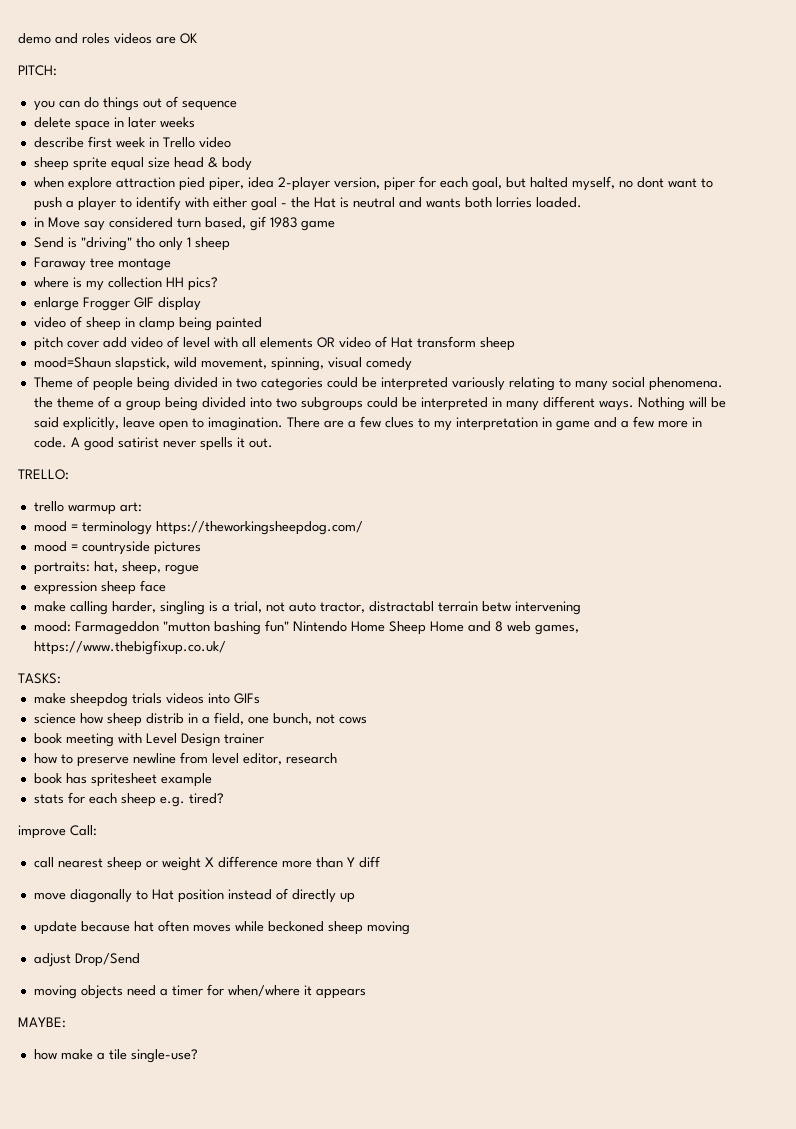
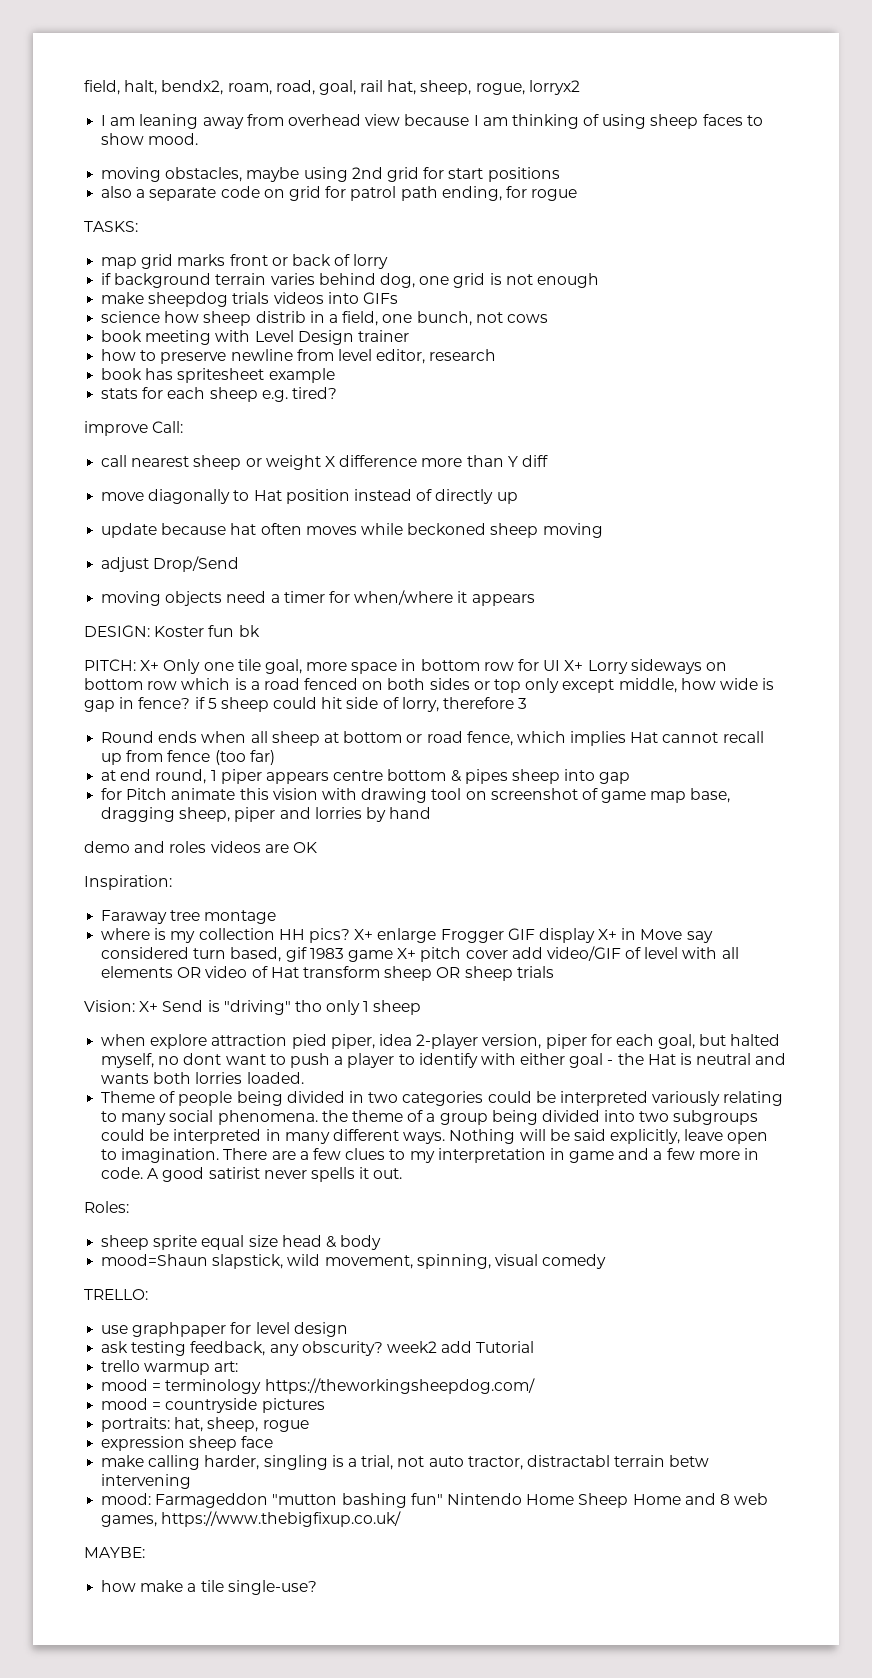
[18,33,197,44] [18,65,57,76] [33,96,237,111] [33,117,195,131] [33,136,231,148] [33,157,252,171] [33,176,713,191] [33,196,582,211] [33,216,335,231] [33,237,230,251] [33,257,171,271] [33,277,218,291] [33,297,201,311] [33,316,262,331] [33,336,515,351] [33,357,412,371] [33,376,723,391] [33,396,726,411] [33,416,702,431] [33,437,273,451] [18,469,69,480] [33,501,142,515] [33,521,363,535] [33,541,201,555] [33,561,199,575] [33,580,166,595] [33,601,581,615] [33,620,579,635] [33,640,226,655] [18,673,61,684] demo and roles videos are OK // PITCH: // you can do things out of sequence // delete space in later weeks // describe first week in Trello video // sheep sprite equal size head & body // when explore attraction pied piper, idea 2-player version, piper for each goal, but halted myself, no dont want to push a player to identify with either goal - the Hat is neutral and wants both lorries loaded. // in Move say considered turn based, gif 1983 game // Send is "driving" tho only 1 sheep // Faraway tree montage // where is my collection HH pics? // enlarge Frogger GIF display // video of sheep in clamp being painted // pitch cover add video of level with all elements OR video of Hat transform sheep // mood=Shaun slapstick, wild movement, spinning, visual comedy // Theme of people being divided in two categories could be interpreted variously relating to many social phenomena. the theme of a group being divided into two subgroups could be interpreted in many different ways. Nothing will be said explicitly, leave open to imagination. There are a few clues to my interpretation in game and a few more in code. A good satirist never spells it out. // TRELLO: // trello warmup art: // mood = terminology https://theworkingsheepdog.com/ // mood = countryside pictures // portraits: hat, sheep, rogue // expression sheep face // make calling harder, singling is a trial, not auto tractor, distractabl terrain betw intervening // mood: Farmageddon "mutton bashing fun" Nintendo Home Sheep Home and 8 web games, https://www.thebigfixup.co.uk/ // TASKS: -> [84,80,580,95] [101,114,763,129] [101,133,199,145] [101,167,560,182] [101,186,578,201] [84,221,138,232] [101,254,389,269] [101,273,599,288] field, halt, bendx2, roam, road, goal, rail hat, sheep, rogue, lorryx2 // I am leaning away from overhead view because I am thinking of using sheep faces to show mood. // moving obstacles, maybe using 2nd grid for start positions // also a separate code on grid for patrol path ending, for rogue // TASKS: // map grid marks front or back of lorry // if background terrain varies behind dog, one grid is not enough
(366, 993) none -> [84,625,260,637] [84,659,727,674] [84,678,775,693] [84,697,528,712] [101,731,764,746] [101,750,275,765] [101,769,631,784] [101,788,731,803] [101,807,432,822] [84,841,317,853] [84,875,172,890] [101,910,277,924] [101,928,713,943] [101,946,739,962] [101,966,554,981] [84,1000,422,1015] [101,1034,781,1049] [101,1053,787,1068] [101,1072,304,1084] [101,1091,784,1106] [101,1110,759,1125] [101,1129,769,1144] [101,1148,760,1163] [101,1167,403,1182] [84,1201,129,1213] [101,1235,382,1250] [101,1254,607,1269] [84,1289,148,1300] [101,1322,348,1337] [101,1341,535,1356] [101,1360,239,1375] [101,1378,535,1394] [101,1398,325,1413] [101,1417,309,1432] [101,1436,274,1451] [101,1455,710,1470] [101,1474,192,1489] [101,1493,769,1508] [101,1511,402,1527] // DESIGN: Koster fun bk // PITCH: X+ Only one tile goal, more space in bottom row for UI X+ Lorry sideways on bottom row which is a road fenced on both sides or top only except middle, how wide is gap in fence? if 5 sheep could hit side of lorry, therefore 3 // Round ends when all sheep at bottom or road fence, which implies Hat cannot recall up from fence (too far) // at end round, 1 piper appears centre bottom & pipes sheep into gap // for Pitch animate this vision with drawing tool on screenshot of game map base, dragging sheep, piper and lorries by hand // demo and roles videos are OK // Inspiration: // Faraway tree montage // where is my collection HH pics? X+ enlarge Frogger GIF display X+ in Move say considered turn based, gif 1983 game X+ pitch cover add video/GIF of level with all elements OR video of Hat transform sheep OR sheep trials // Vision: X+ Send is "driving" tho only 1 sheep // when explore attraction pied piper, idea 2-player version, piper for each goal, but halted myself, no dont want to push a player to identify with either goal - the Hat is neutral and wants both lorries loaded. // Theme of people being divided in two categories could be interpreted variously relating to many social phenomena. the theme of a group being divided into two subgroups could be interpreted in many different ways. Nothing will be said explicitly, leave open to imagination. There are a few clues to my interpretation in game and a few more in code. A good satirist never spells it out. // Roles: // sheep sprite equal size head & body // mood=Shaun slapstick, wild movement, spinning, visual comedy // TRELLO: // use graphpaper for level design // ask testing feedback, any obscurity? week2 add Tutorial // trello warmup art: // mood = terminology https://theworkingsheepdog.com/ // mood = countryside pictures // portraits: hat, sheep, rogue // expression sheep face // make calling harder, singling is a trial, not auto tractor, distractabl terrain betw intervening // mood: Farmageddon "mutton bashing fun" Nintendo Home Sheep Home and 8 web games, https://www.thebigfixup.co.uk/

